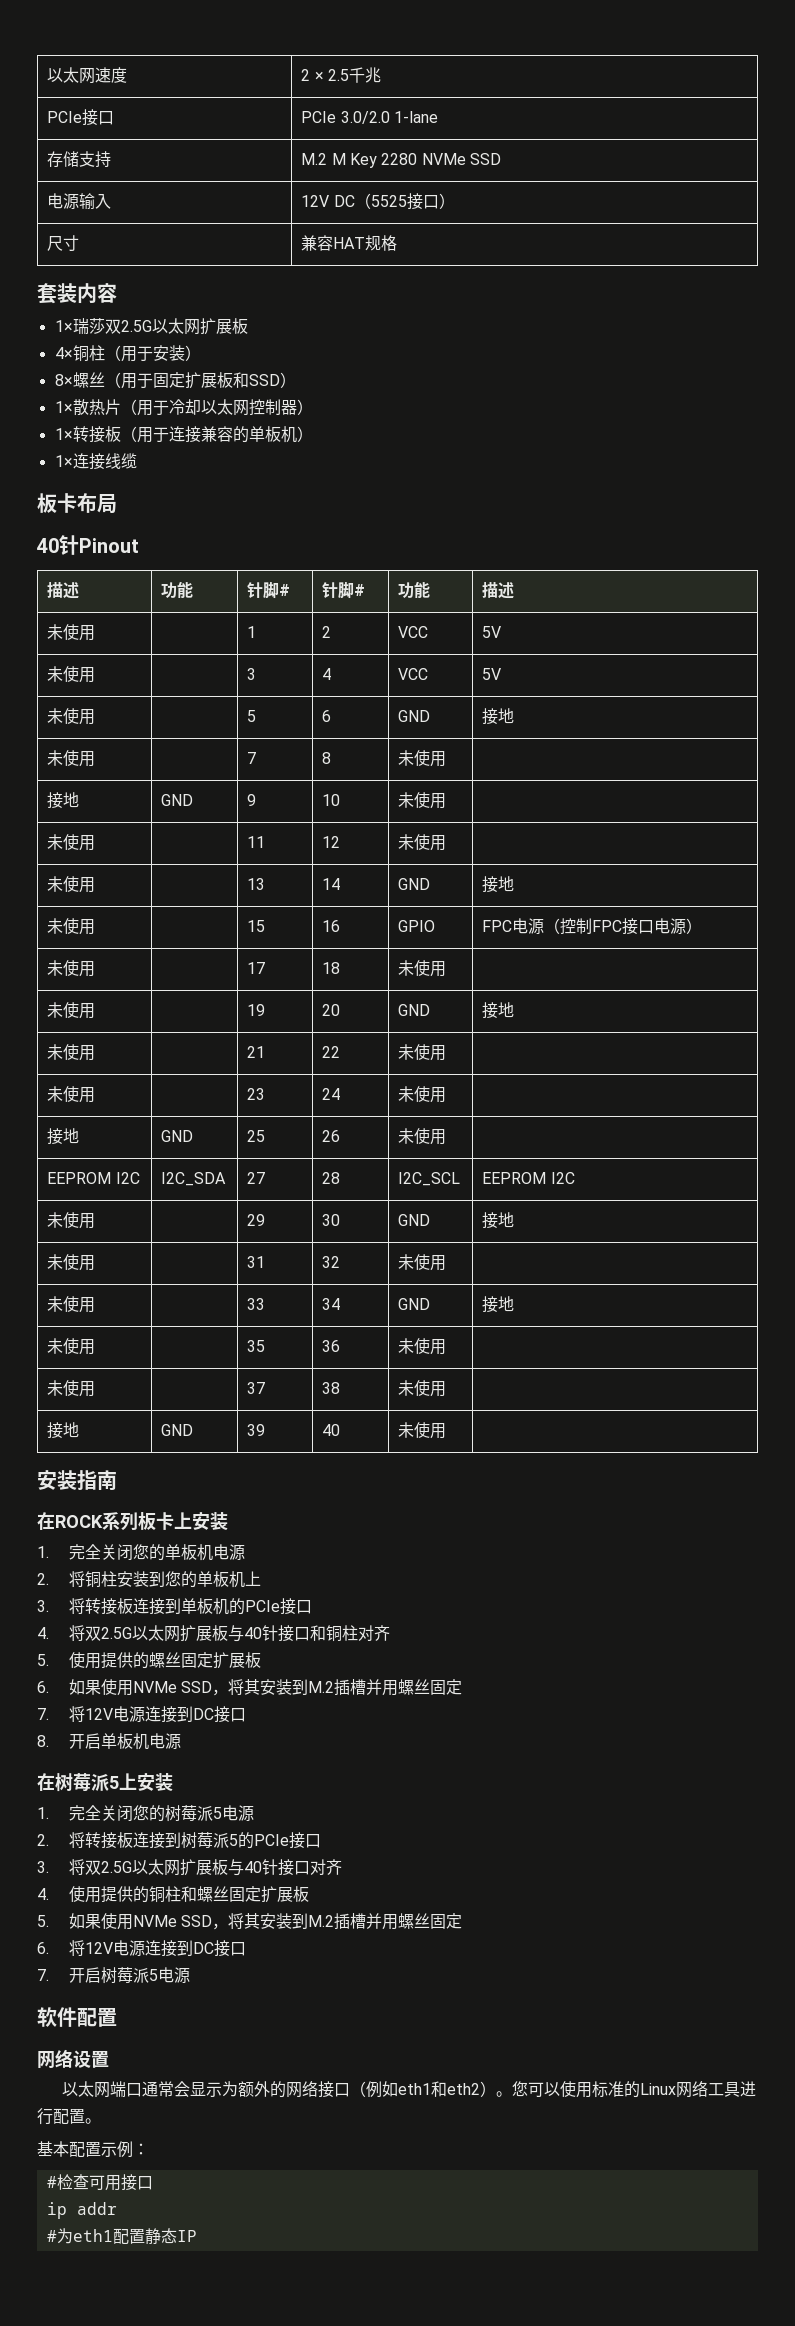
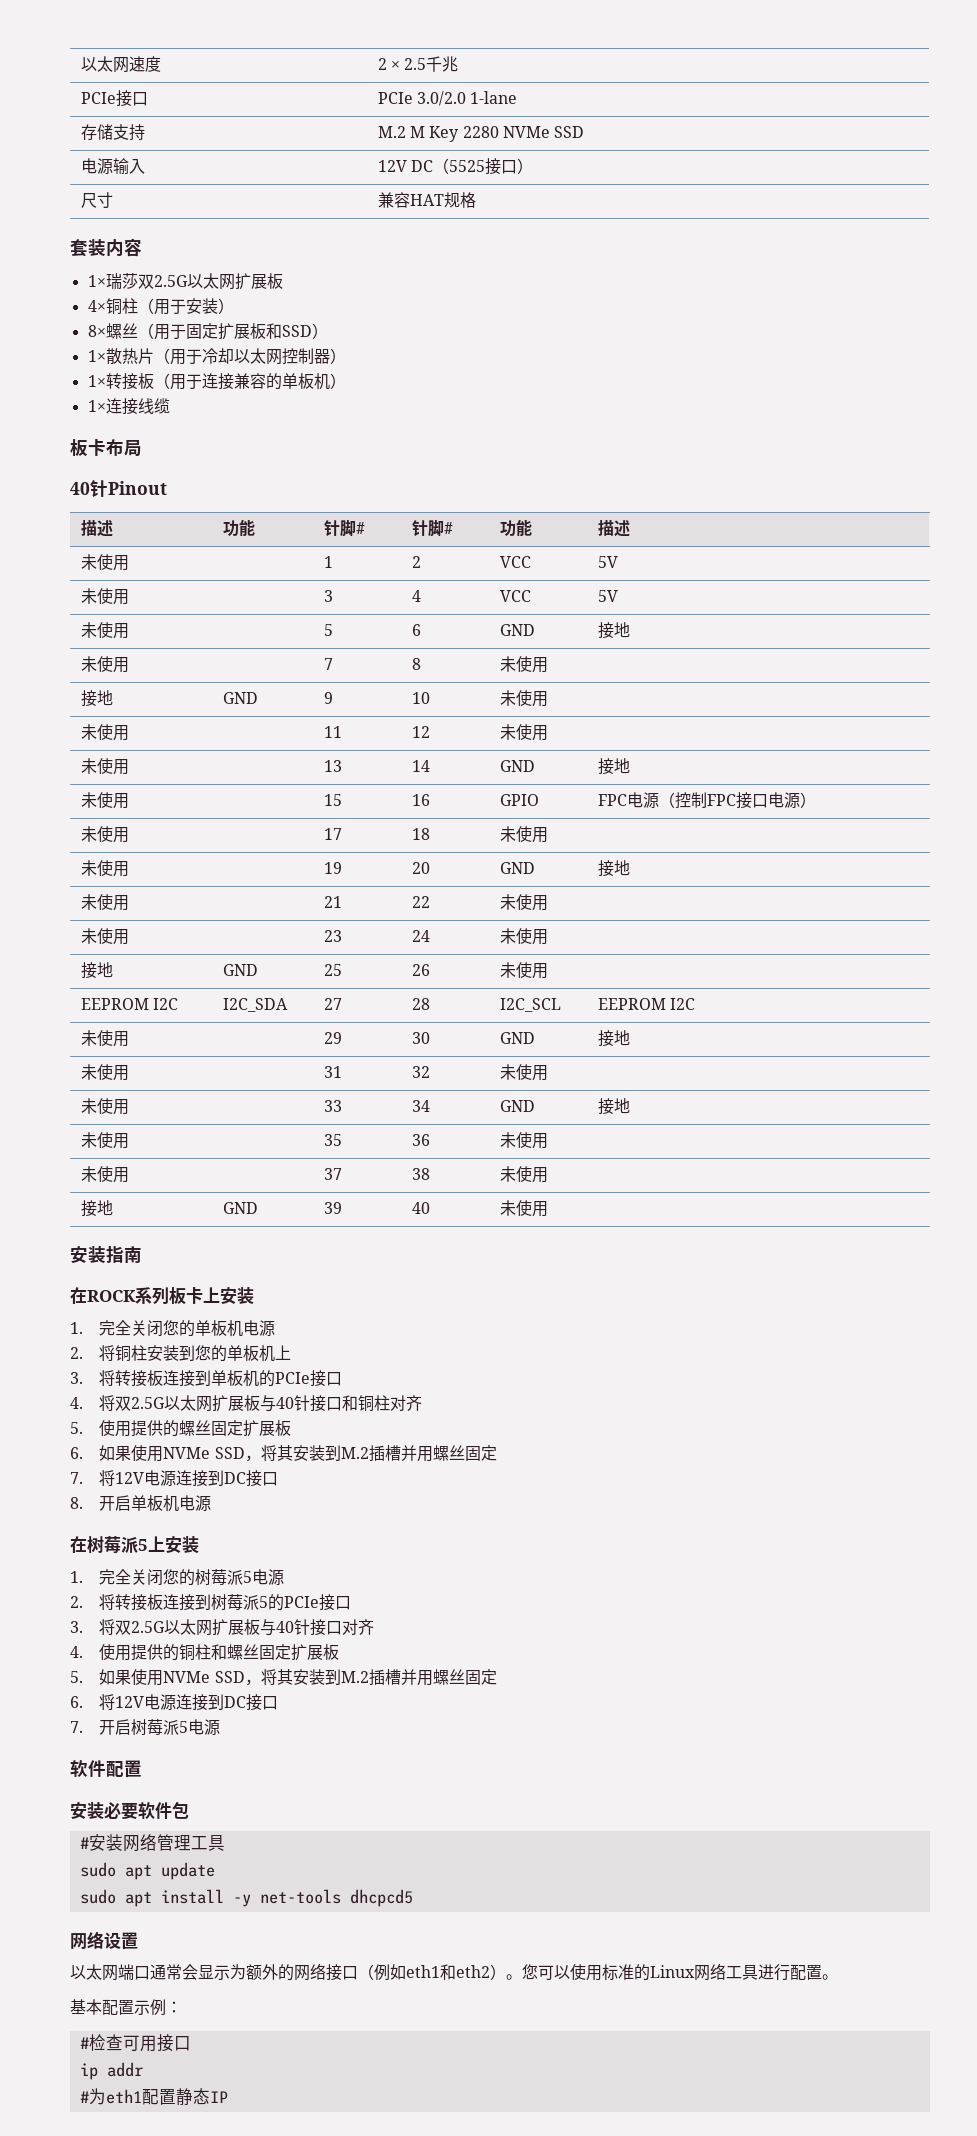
(117, 2017) none -> [70,1801,189,1820] [79,1834,225,1852] [79,1862,215,1880] [79,1889,413,1907] // 安装必要软件包 // #安装网络管理工具 // sudo apt update // sudo apt install -y net-tools dhcpcd5

